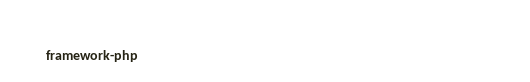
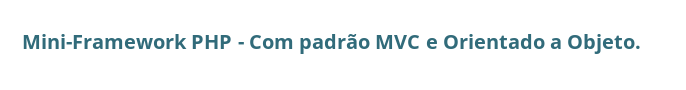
[46,50,138,62] framework-php -> [22,34,642,54] Mini-Framework PHP - Com padrão MVC e Orientado a Objeto.

